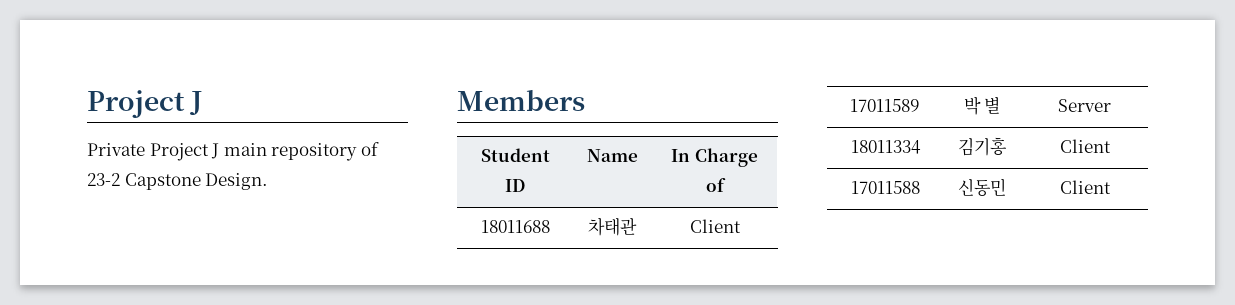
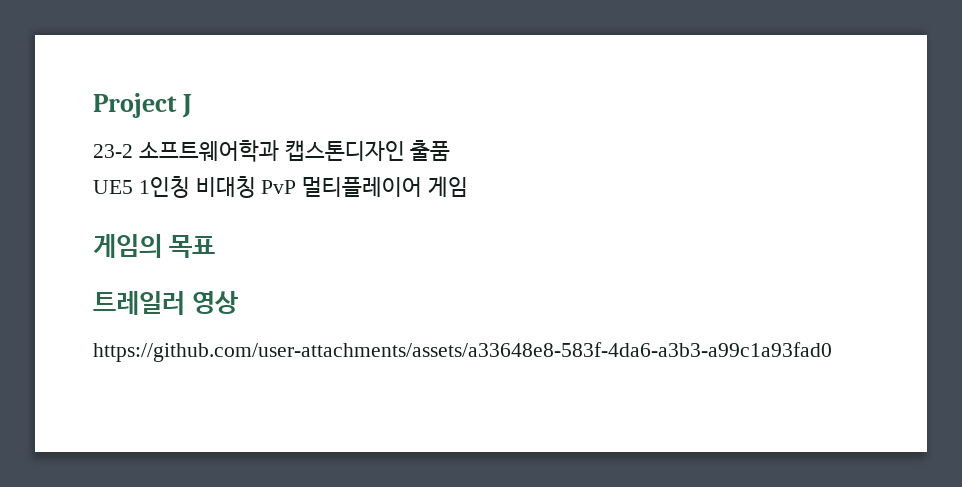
[87,142,379,161] [87,173,269,190] [457,89,585,111] [480,148,550,162] [505,179,525,192] [586,149,638,162] [671,148,758,167] [705,178,726,192] [480,220,550,233] [588,217,637,236] [689,219,741,233] [850,99,920,112] [963,96,1001,115] [1058,99,1111,112] [850,140,921,154] [958,137,1007,156] [1059,139,1111,153] [850,181,920,194] [958,178,1006,196] [1059,180,1111,194] Private Project J main repository of 23-2 Capstone Design. // Members // Student ID | Name | In Charge of // 18011688 | 차태관 | Client // 17011589 | 박 별 | Server // 18011334 | 김기홍 | Client // 17011588 | 신동민 | Client -> [93,140,451,162] [93,176,469,198] [93,234,216,258] [93,291,239,315] [93,342,832,362] 23-2 소프트웨어학과 캡스톤디자인 출품 // UE5 1인칭 비대칭 PvP 멀티플레이어 게임 // 게임의 목표 // 트레일러 영상 // https://github.com/user-attachments/assets/a33648e8-583f-4da6-a3b3-a99c1a93fad0

